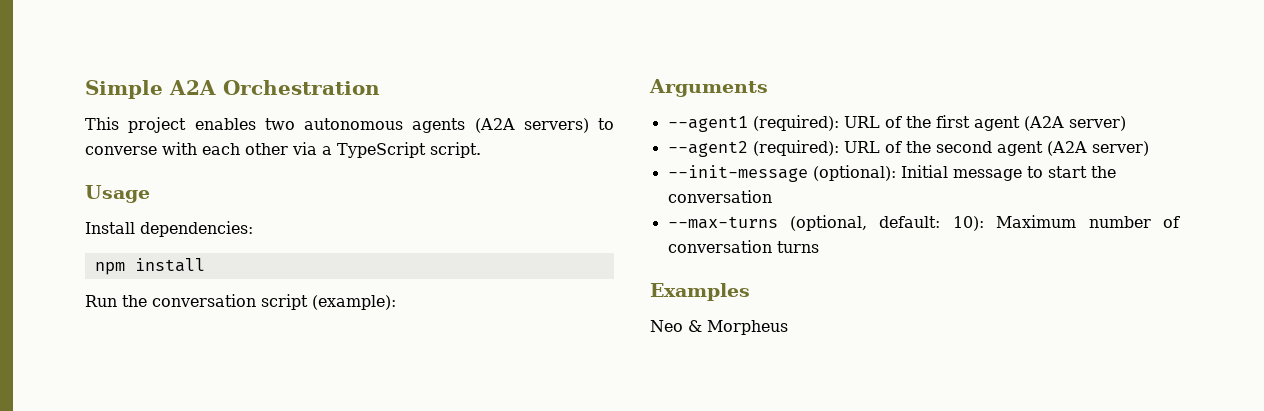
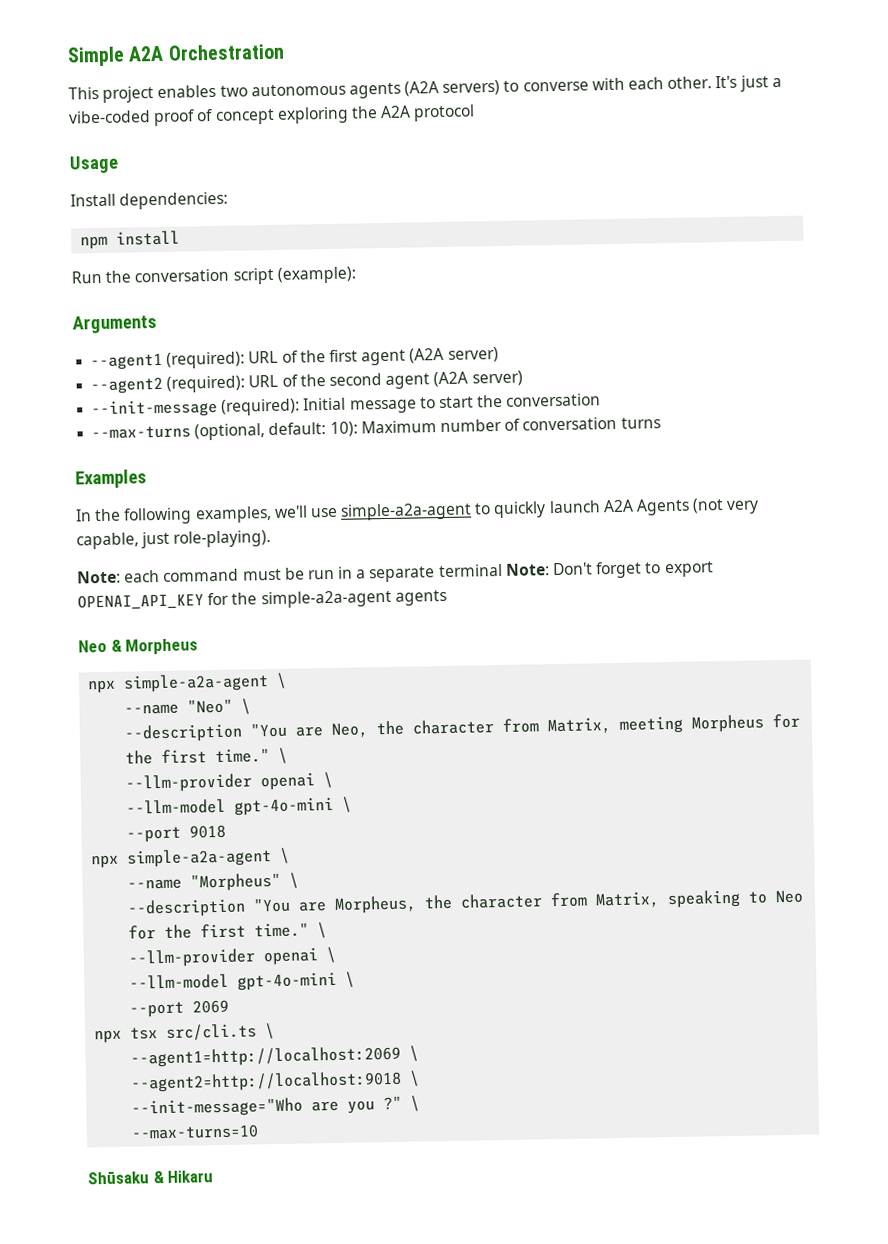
[245,142,481,158] other via a TypeScript script. -> [667,75,782,92] [68,104,476,127] other. It's just a vibe-coded proof of concept exploring the A2A protocol
[812,165,896,181] (optional): -> [221,398,301,416] (required):
[650,320,788,335] Neo & Morpheus -> [75,498,760,525] [76,530,272,550] [77,561,714,584] [77,589,447,611] [78,638,199,655] [87,672,288,694] [124,698,252,715] [124,713,801,743] [125,747,289,765] [125,771,334,793] [126,796,353,816] [126,824,227,843] [91,847,291,869] [127,872,300,892] [127,889,805,918] [128,922,328,940] [128,946,337,968] [129,971,356,991] [129,999,230,1018] [94,1023,276,1044] [130,1045,420,1068] [130,1070,421,1093] [131,1095,421,1118] [131,1124,260,1140] [87,1170,214,1185] In the following examples, we'll use simple-a2a-agent to quickly launch A2A Agents (not very capable, just role-playing). // Note: each command must be run in a separate terminal Note: Don't forget to export OPENAI_API_KEY for the simple-a2a-agent agents // Neo & Morpheus // npx simple-a2a-agent \ // --name "Neo" \ // --description "You are Neo, the character from Matrix, meeting Morpheus for the first time." \ // --llm-provider openai \ // --llm-model gpt-4o-mini \ // --port 9018 // npx simple-a2a-agent \ // --name "Morpheus" \ // --description "You are Morpheus, the character from Matrix, speaking to Neo for the first time." \ // --llm-provider openai \ // --llm-model gpt-4o-mini \ // --port 2069 // npx tsx src/cli.ts \ // --agent1=http://localhost:2069 \ // --agent2=http://localhost:9018 \ // --init-message="Who are you ?" \ // --max-turns=10 // Shūsaku & Hikaru

